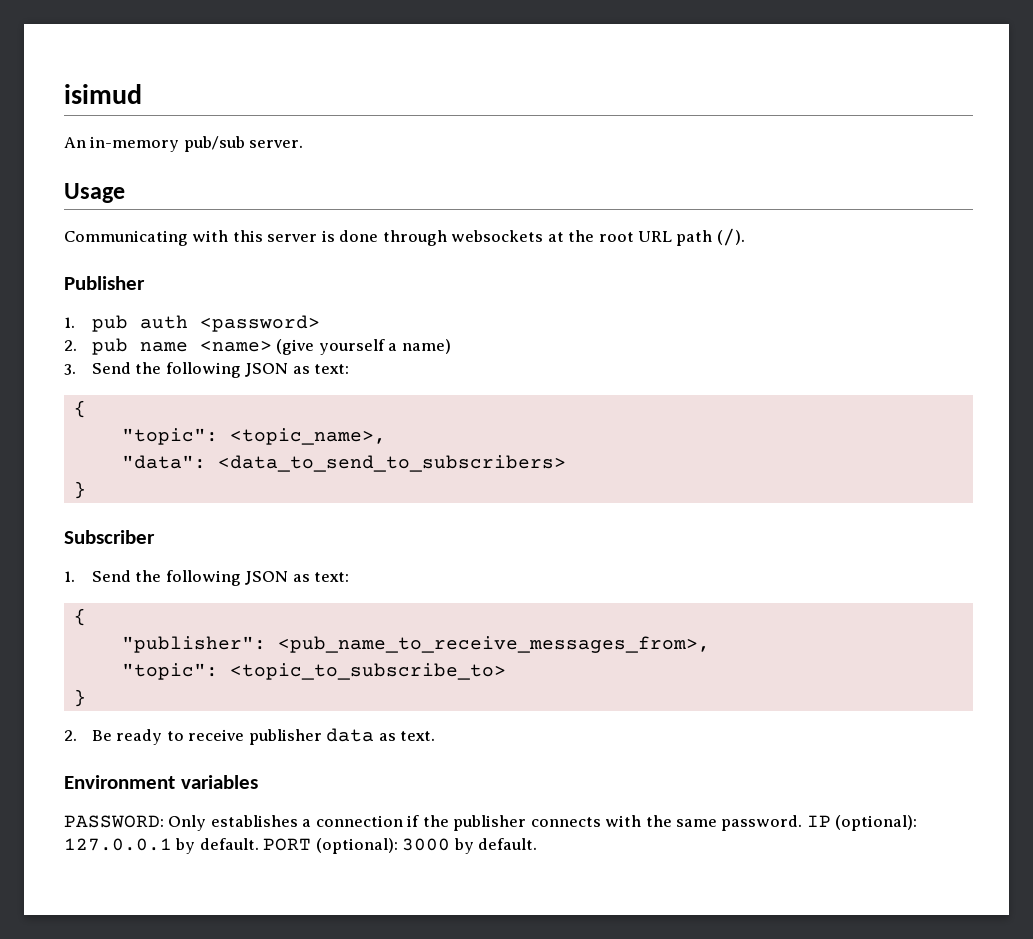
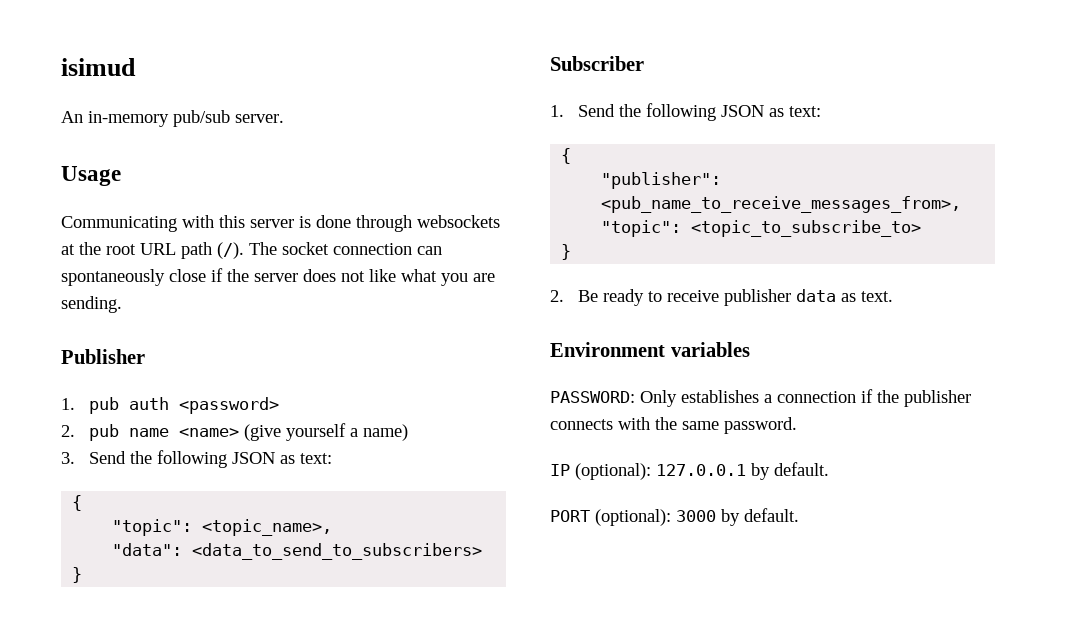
(745, 237) none -> [249,242,442,255] [61,268,495,286] [61,296,122,313] The socket connection can spontaneously close if the server does not like what you are sending.
(803, 823) none -> (797, 425) //
(259, 844) none -> (829, 469) //

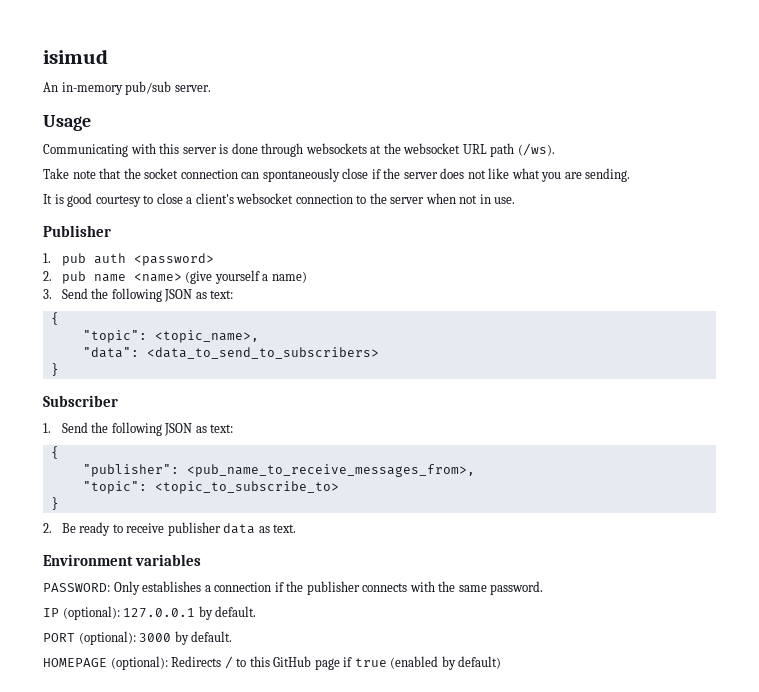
[106,244,136,255] root -> [403,143,461,154] websocket
[217,242,277,259] (/). The -> [517,143,555,156] [43,168,141,179] (/ws). // Take note that the
(122, 304) none -> [43,193,516,207] // It is good courtesy to close a client's websocket connection to the server when not in use.
(799, 515) none -> [43,656,502,670] // HOMEPAGE (optional): Redirects / to this GitHub page if true (enabled by default)

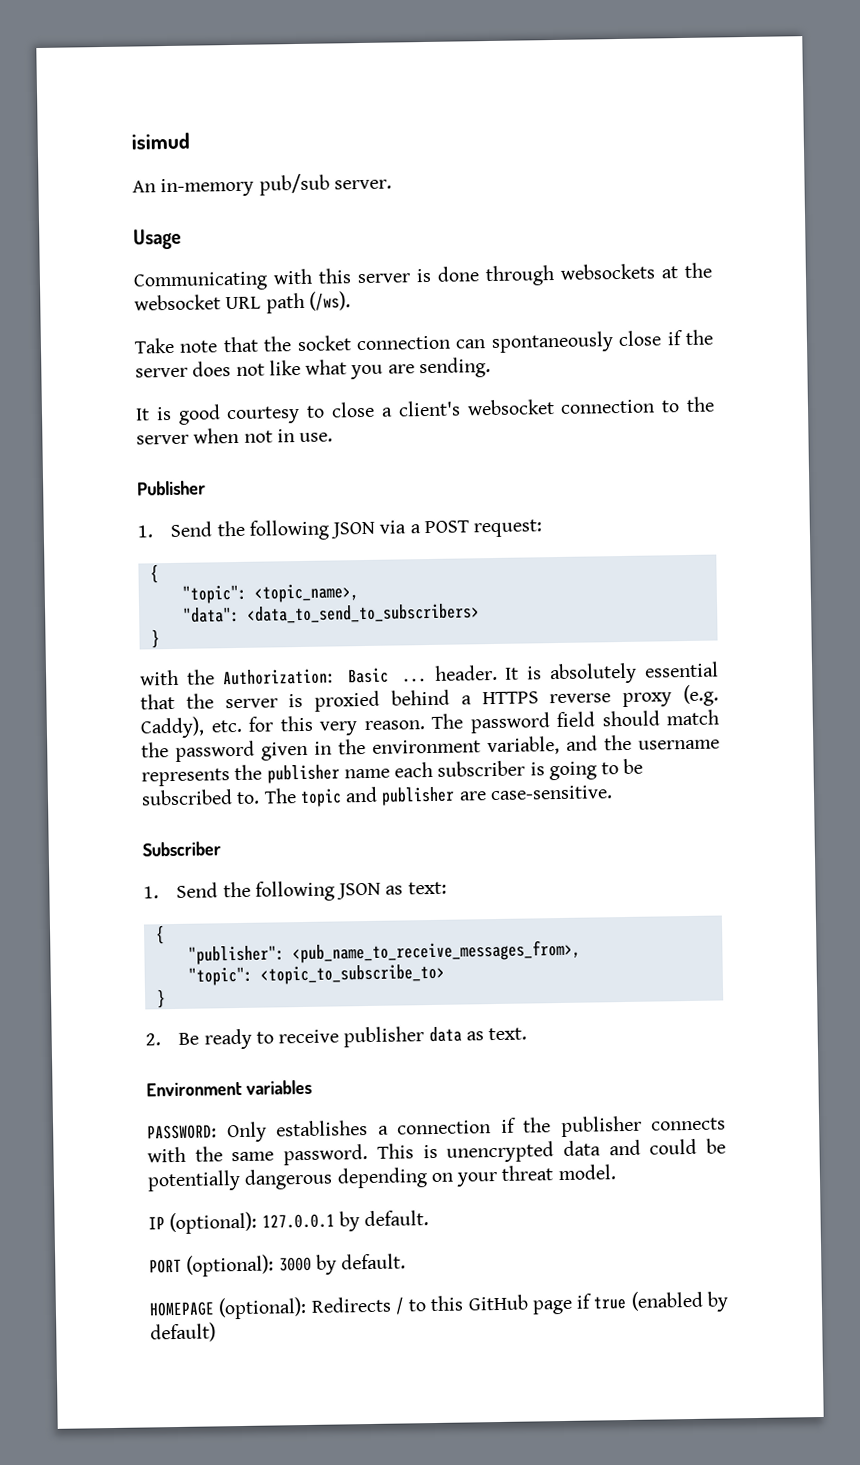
[61,253,214,266] [43,270,307,284] [43,288,234,302] pub auth <password> // 2. pub name <name> (give yourself a name) // 3. Send the following JSON as text: -> [170,519,543,541] Send the following JSON via a POST request:
(59, 369) none -> [140,661,720,686] [140,684,719,712] [140,709,719,739] [141,734,720,762] [141,758,644,787] [141,785,613,808] // with the Authorization: Basic ... header. It is absolutely essential that the server is proxied behind a HTTPS reverse proxy (e.g. Caddy), etc. for this very reason. The password field should match the password given in the environment variable, and the username represents the publisher name each subscriber is going to be subscribed to. The topic and publisher are case-sensitive.
(544, 588) none -> [376,1138,726,1163] [147,1164,616,1192] This is unencrypted data and could be potentially dangerous depending on your threat model.

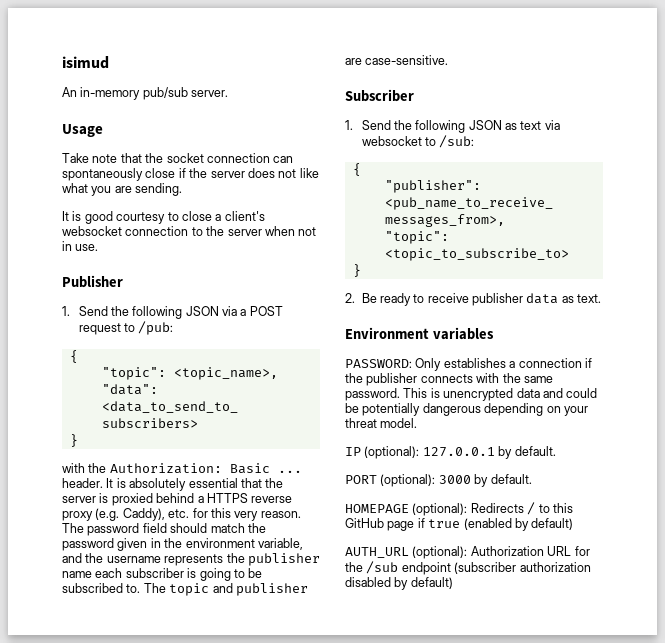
[133,262,712,292] [134,291,351,314] // Communicating with this server is done through websockets at the websocket URL path (/ws). -> (103, 130) none
[473,519,543,538] request: -> [78,321,174,335] request to /pub:
[407,881,447,895] text: -> [520,120,560,130] [361,135,475,148] text via websocket to /sub:
(216, 1332) none -> [345,546,590,559] [345,561,591,575] [345,577,453,590] // AUTH_URL (optional): Authorization URL for the /sub endpoint (subscriber authorization disabled by default)

